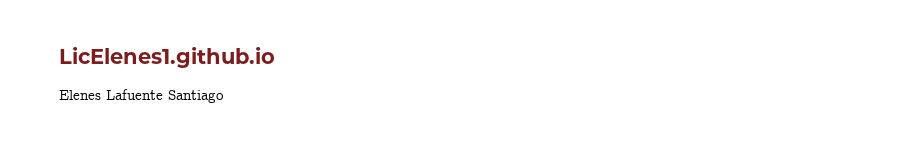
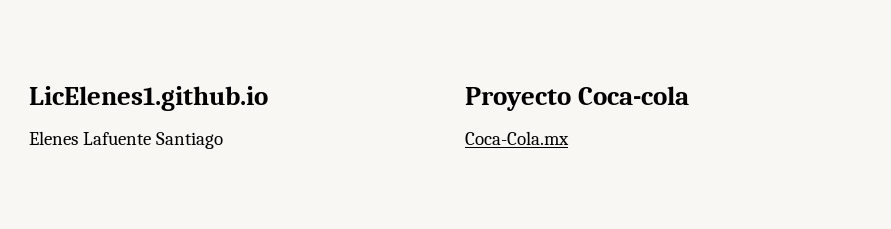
(224, 96) none -> [465,86,690,111] [465,131,569,145] // Proyecto Coca-cola // Coca-Cola.mx

